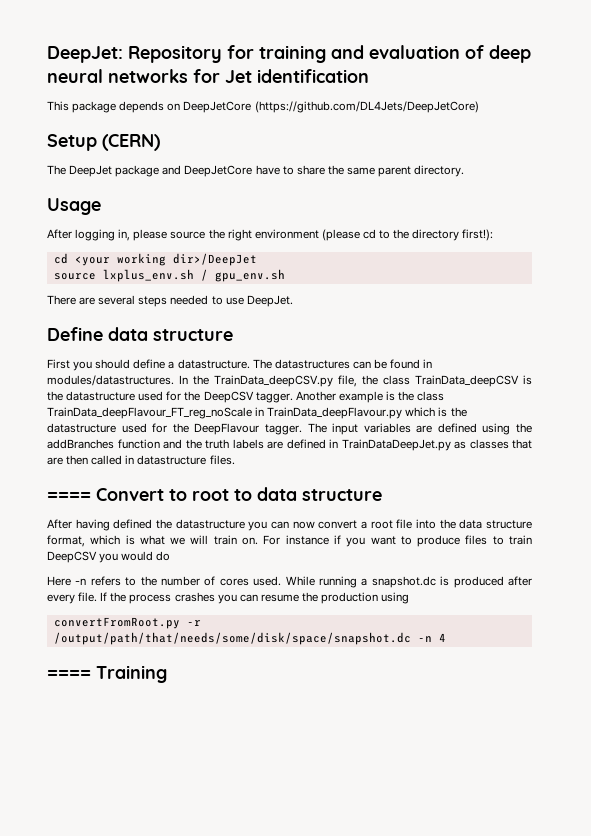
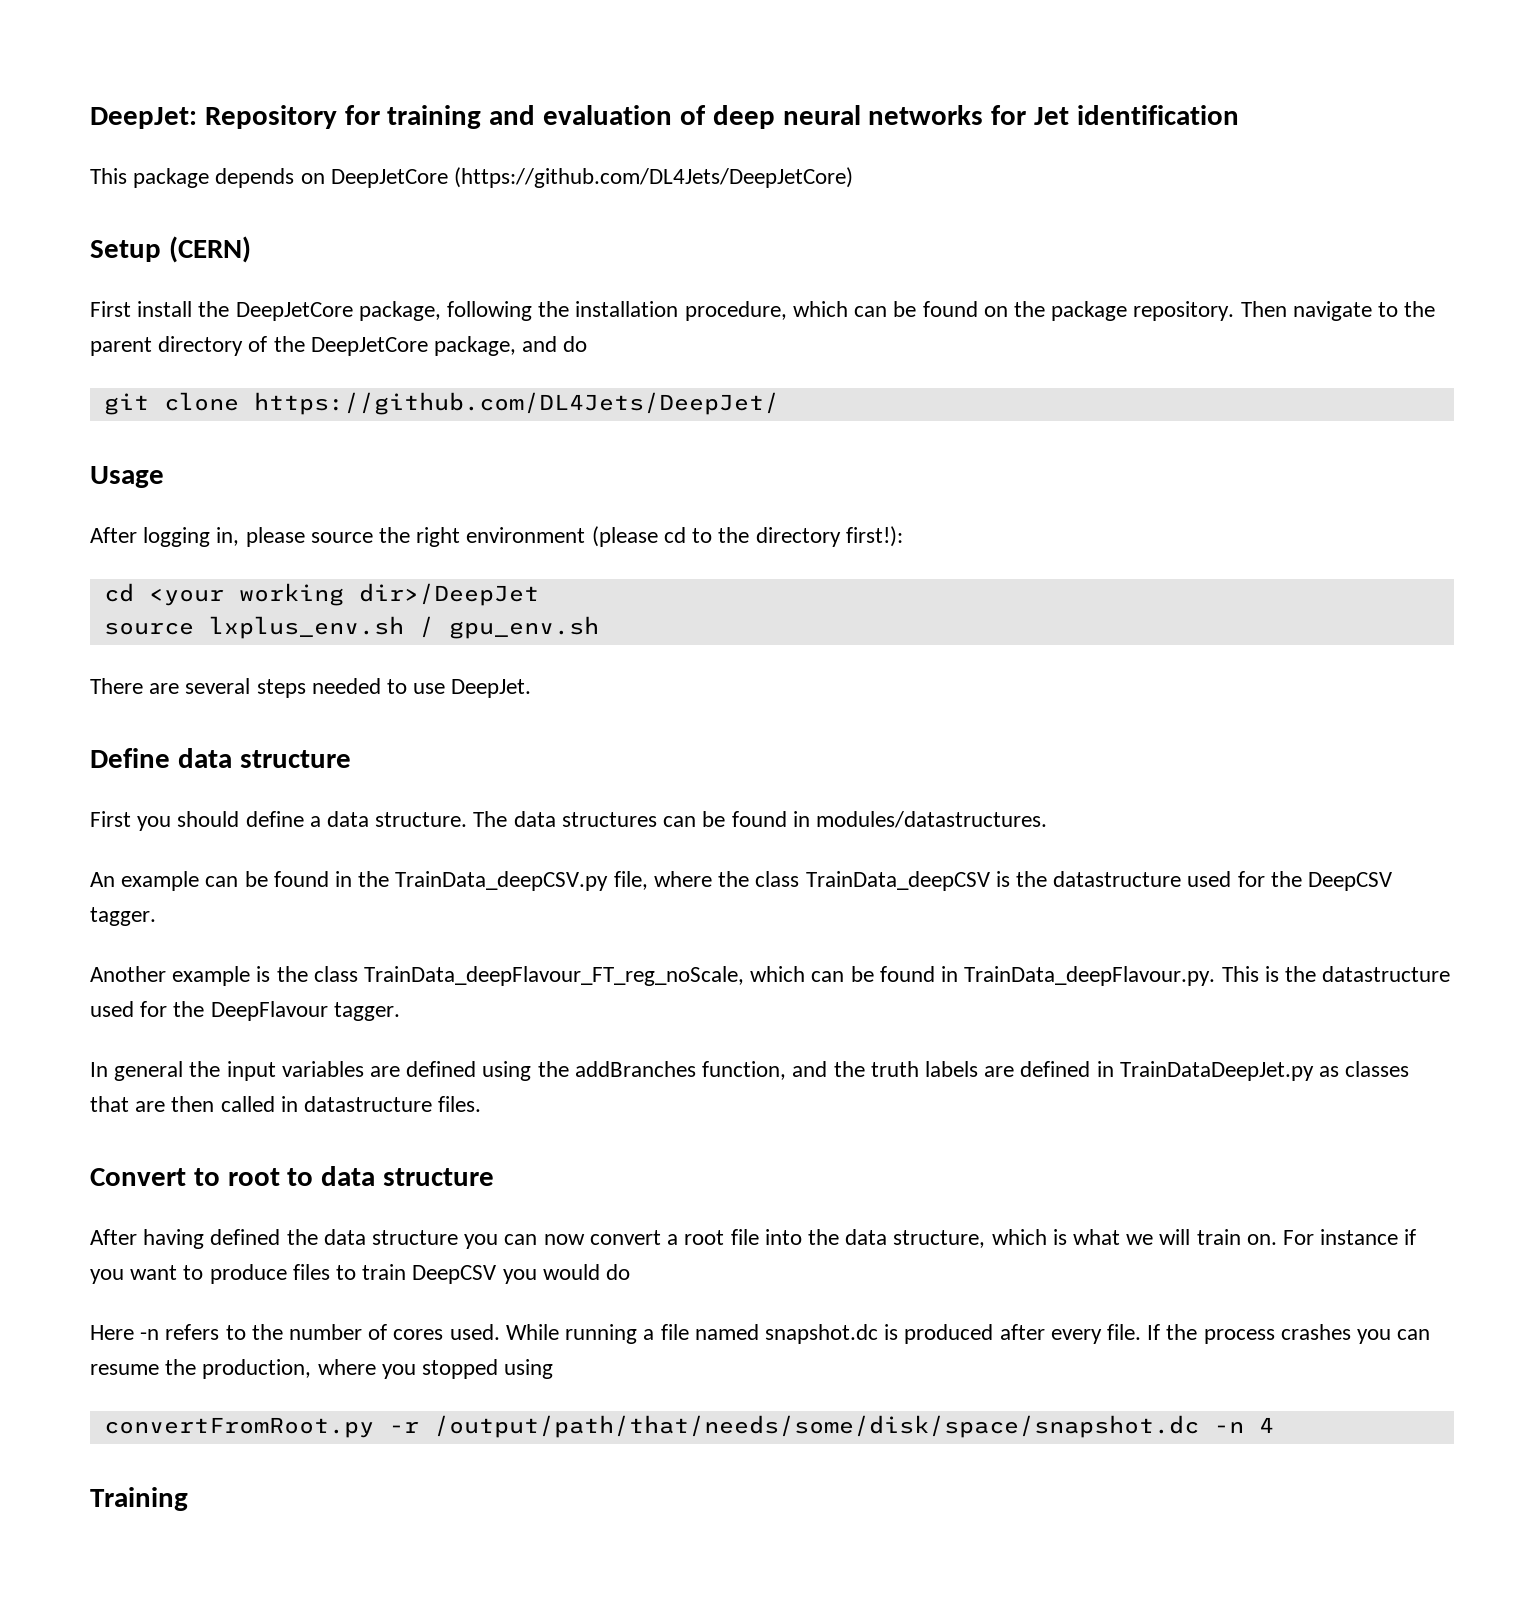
[47,165,465,177] The DeepJet package and DeepJetCore have to share the same parent directory. -> [90,301,1436,321] [90,336,588,356] [103,392,779,415] First install the DeepJetCore package, following the installation procedure, which can be found on the package repository. Then navigate to the parent directory of the DeepJetCore package, and do // git clone https://github.com/DL4Jets/DeepJet/
[177,359,350,369] datastructure. The datastructures -> [327,811,657,827] data structure. The data structures
[179,375,188,384] In -> [90,871,353,891] // An example can be found in
(357, 381) none -> [653,871,712,887] where
(293, 397) none -> (156, 916) //
[47,407,436,419] TrainData_deepFlavour_FT_reg_noScale in TrainData_deepFlavour.py which -> [364,966,1259,986] TrainData_deepFlavour_FT_reg_noScale, which can be found in TrainData_deepFlavour.py. This
[307,423,327,433] The -> [90,1061,221,1081] // In general the
[117,439,160,449] function -> [702,1061,787,1080] function,
[47,492,91,501] ==== -> (482, 1104) none
[175,519,245,529] datastructure -> [323,1229,459,1245] data structure
[486,520,533,529] [47,535,85,547] structure format, -> [893,1230,986,1248] structure,
(368, 582) none -> [660,1324,759,1340] file named
[321,592,379,604] production -> [202,1359,499,1379] production, where you stopped
[47,670,91,679] ==== -> (1274, 1425) none

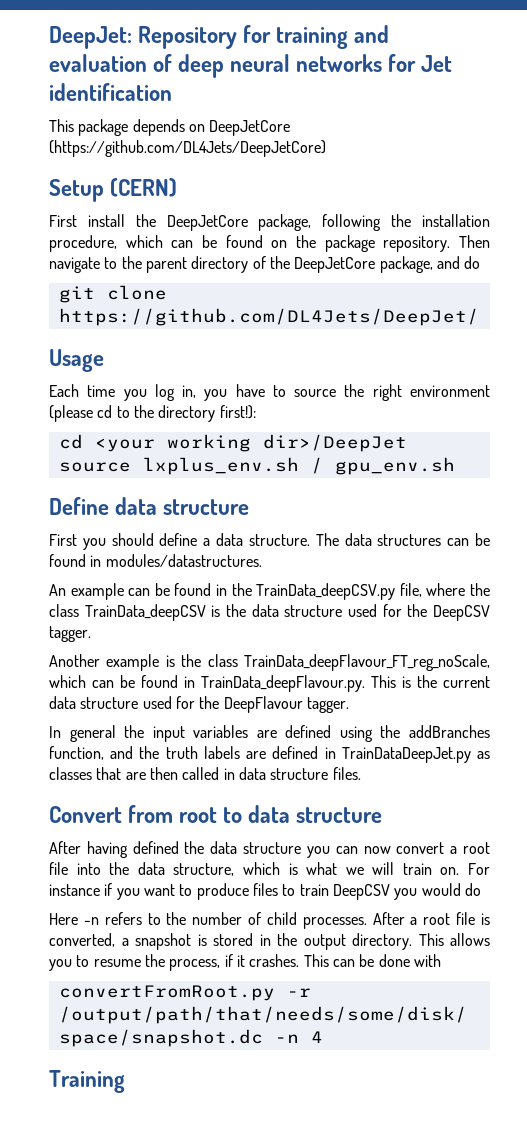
[90,527,305,547] After logging in, please -> [49,384,286,401] Each time you log in, you have to
[90,678,532,698] // There are several steps needed to use DeepJet. -> (455, 466) none
[1053,871,1182,887] datastructure -> [251,604,343,617] data structure
[1322,966,1451,982] datastructure -> [443,676,490,688] [49,696,139,709] current data structure
[304,1096,433,1112] datastructure -> [238,767,329,780] data structure
[193,1168,220,1186] to -> [128,805,174,823] from
[393,1324,1431,1344] [90,1359,554,1379] cores used. While running a file named snapshot.dc is produced after every file. If the process crashes you can resume the production, where you stopped using -> [266,912,491,929] [49,933,490,950] [49,954,441,971] child processes. After a root file is converted, a snapshot is stored in the output directory. This allows you to resume the process, if it crashes. This can be done with

